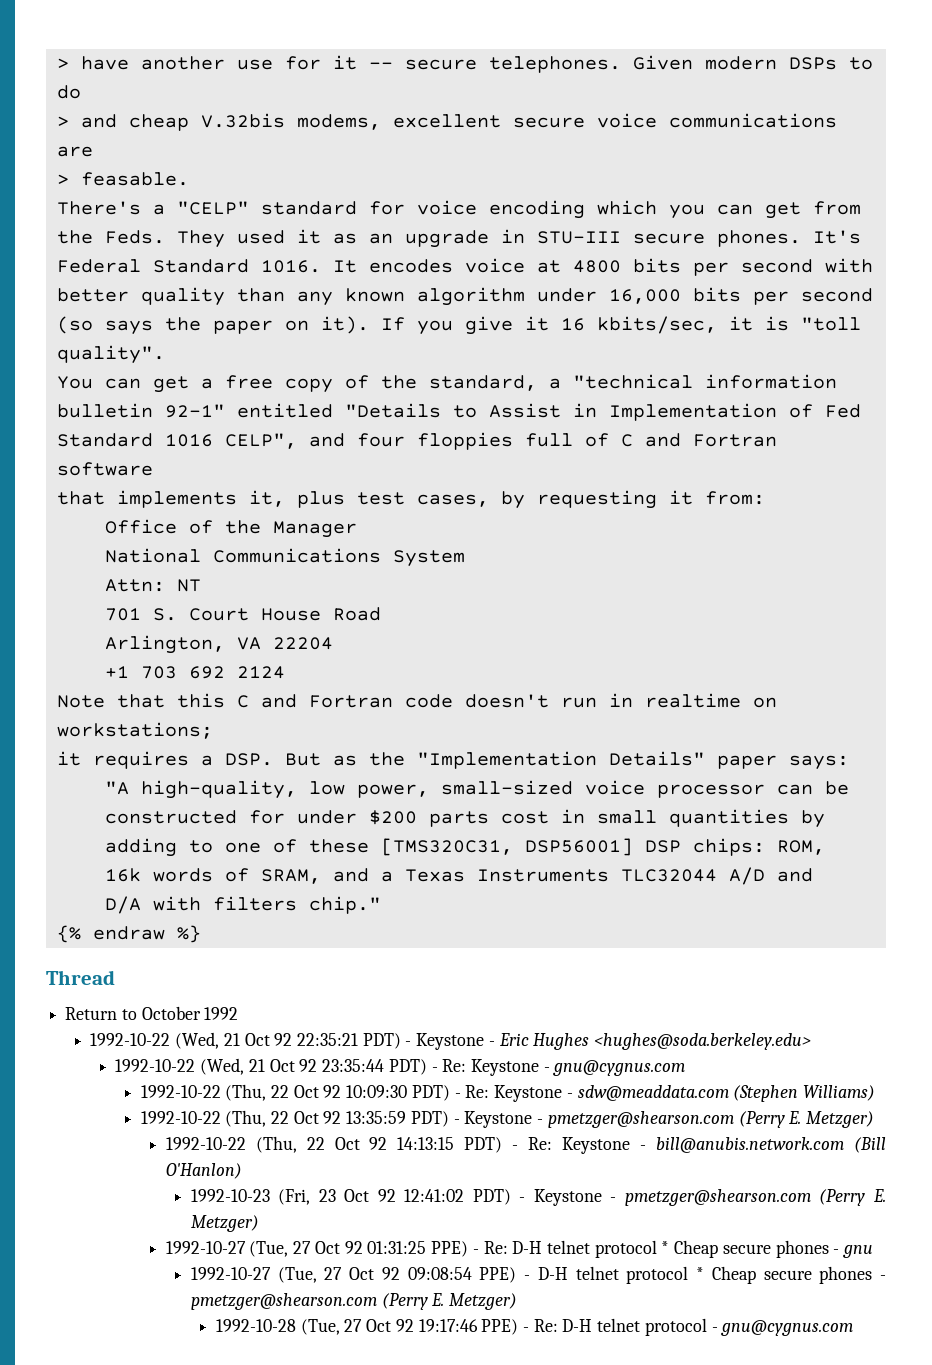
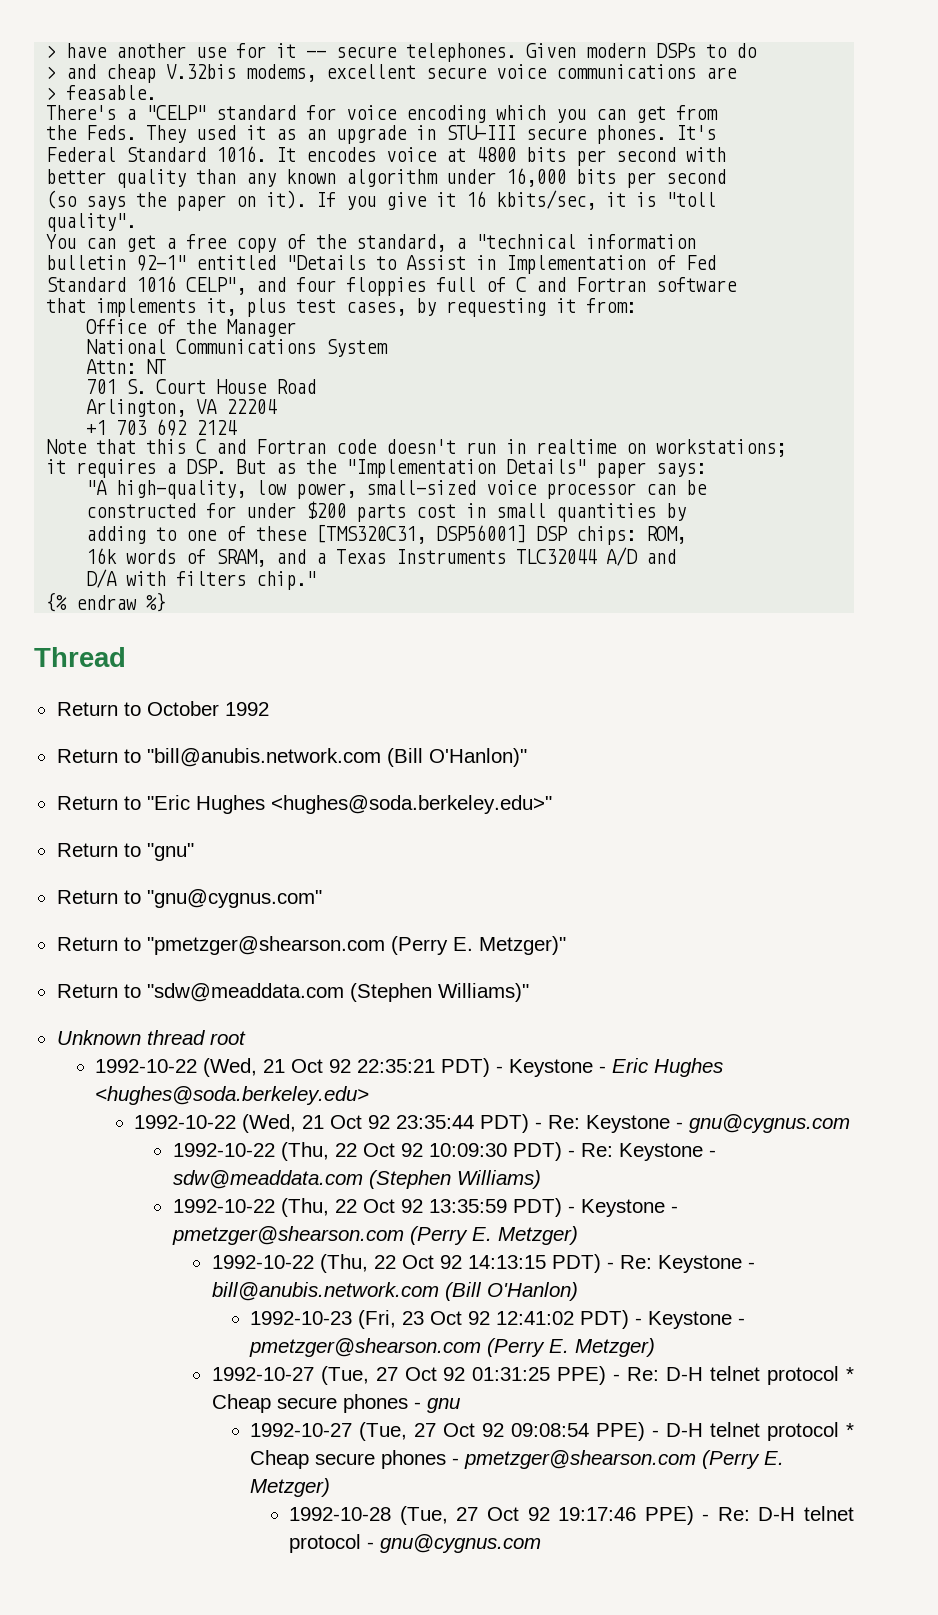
(239, 1013) none -> [56,748,527,767] [56,795,552,814] [56,843,194,861] [56,889,322,908] [56,936,566,955] [56,983,529,1002] [56,1030,246,1045] // Return to "bill@anubis.network.com (Bill O'Hanlon)" // Return to "Eric Hughes <hughes@soda.berkeley.edu>" // Return to "gnu" // Return to "gnu@cygnus.com" // Return to "pmetzger@shearson.com (Perry E. Metzger)" // Return to "sdw@meaddata.com (Stephen Williams)" // Unknown thread root

